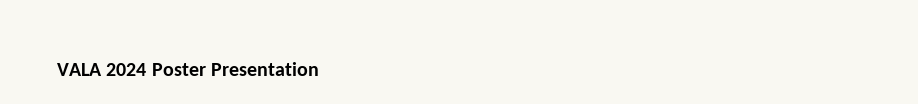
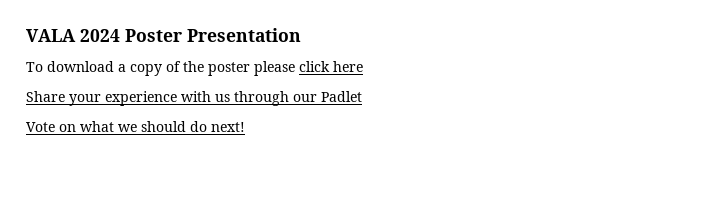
(319, 69) none -> [26,61,363,76] [26,91,362,106] [26,121,245,132] // To download a copy of the poster please click here // Share your experience with us through our Padlet // Vote on what we should do next!

